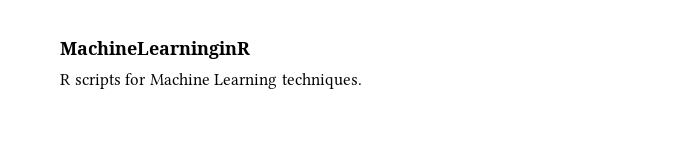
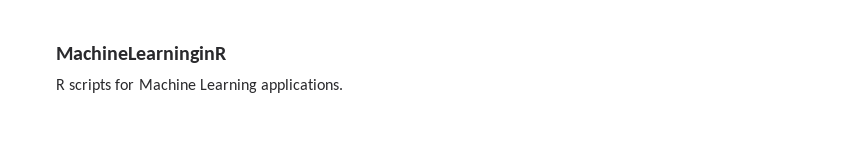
[281,73,362,89] techniques. -> [260,79,343,93] applications.

